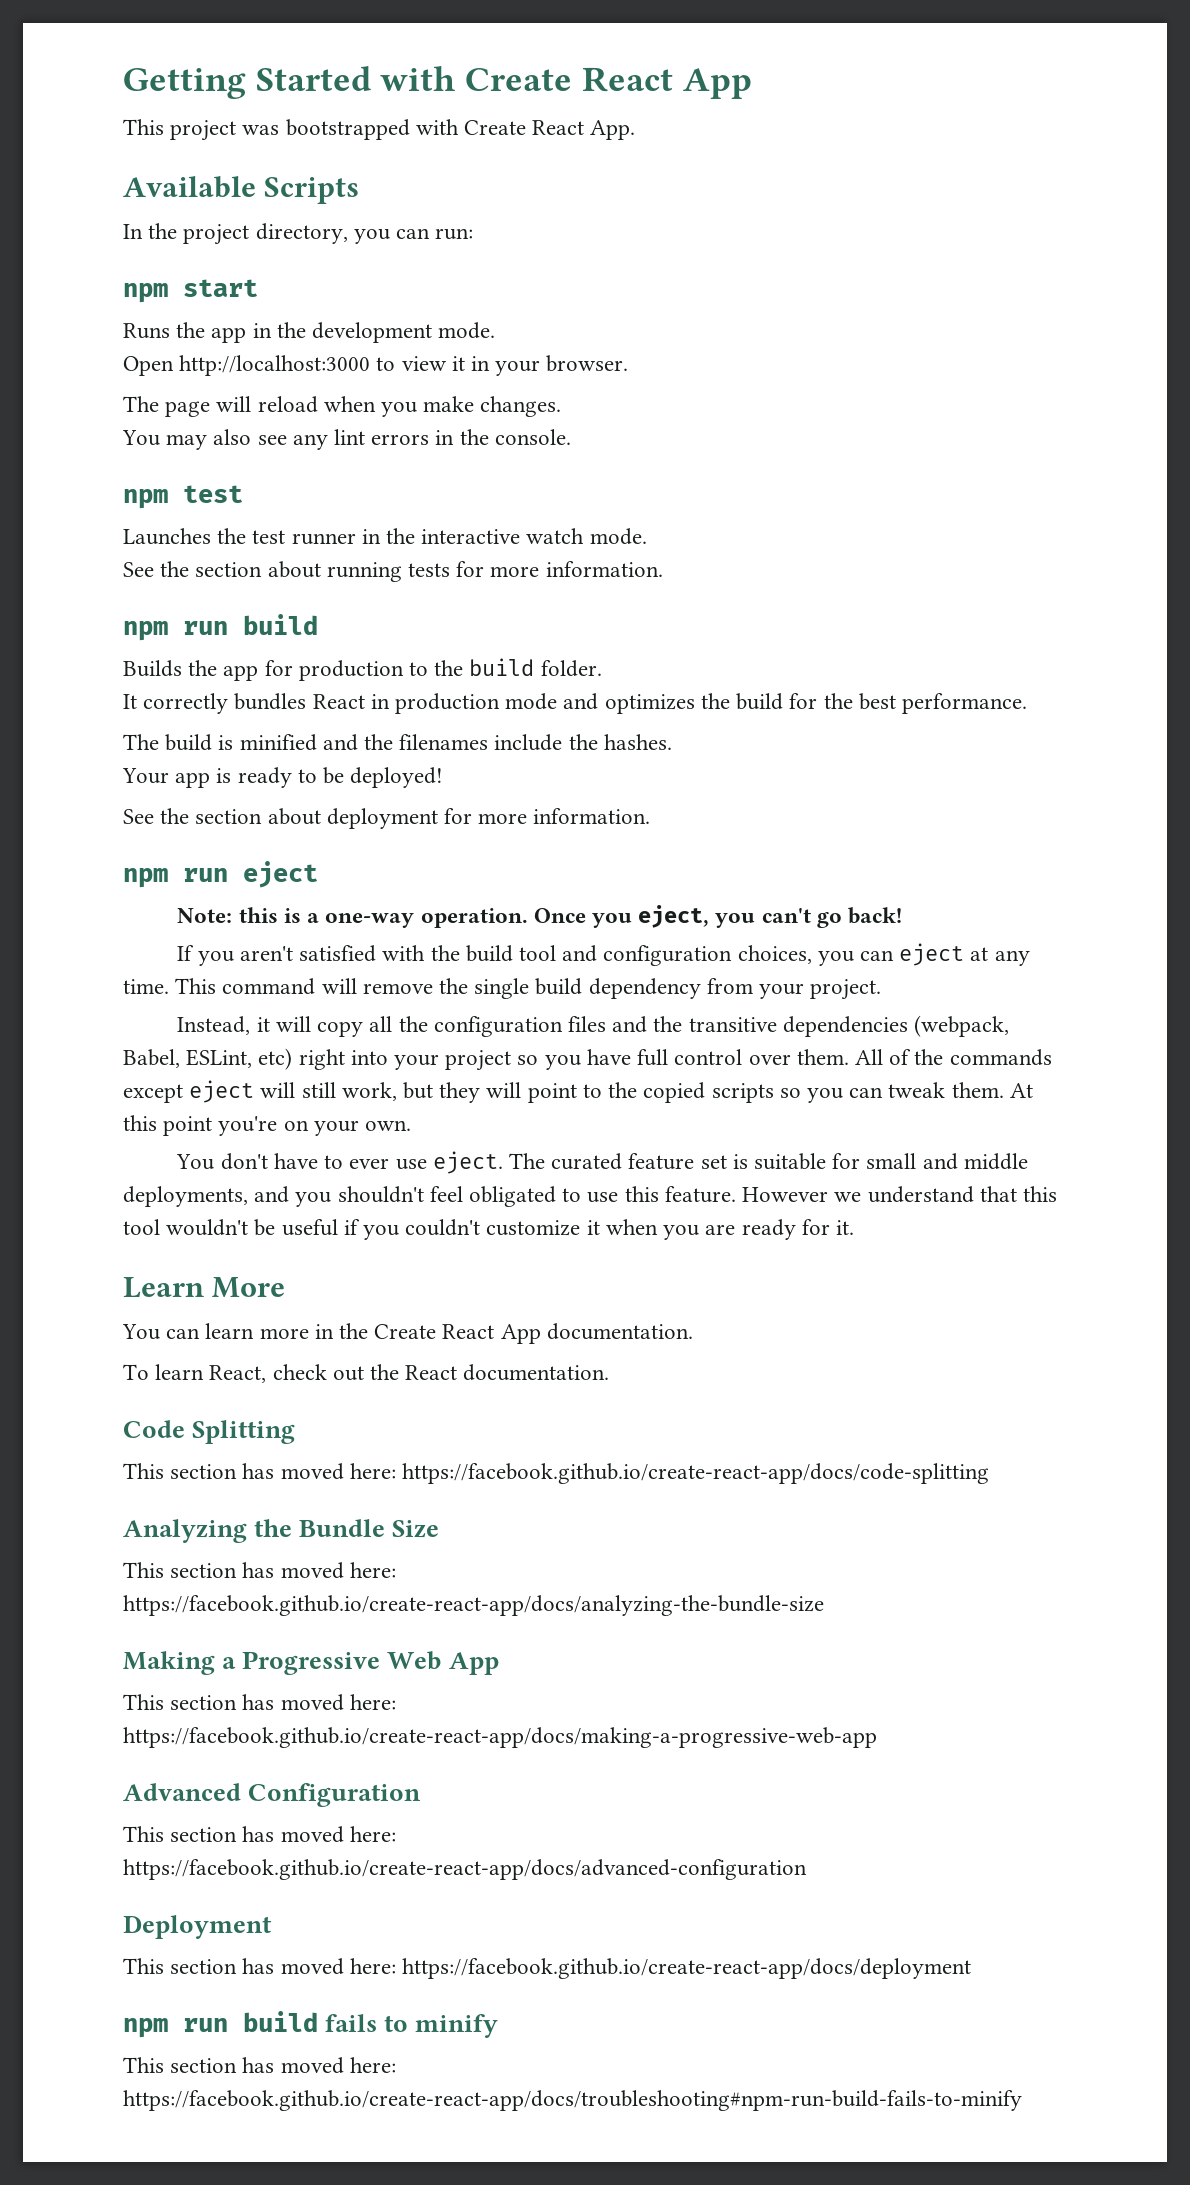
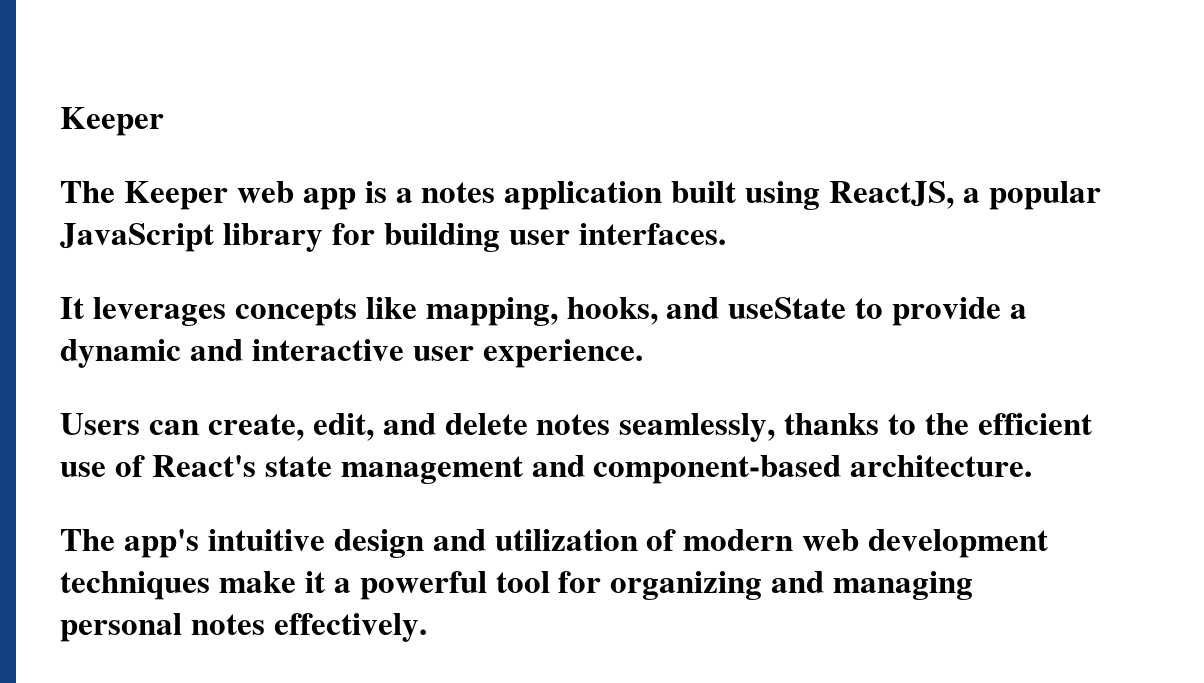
[123,66,752,99] [123,119,636,141] [123,176,360,204] [123,223,474,245] [123,279,258,303] [123,322,496,343] [123,355,629,376] [123,396,562,417] [122,429,571,450] [123,485,243,509] [123,528,647,545] [123,561,663,582] [123,614,318,641] [123,658,602,681] [123,693,1027,714] [123,734,672,751] [122,767,444,788] [123,808,651,829] [123,861,318,888] [177,905,902,928] [177,943,1030,966] [123,978,882,1000] [177,1015,1009,1037] [123,1048,1052,1071] [123,1080,1033,1103] [123,1115,412,1136] [176,1151,1028,1174] [123,1186,1057,1207] [123,1219,854,1240] [123,1277,286,1298] [122,1323,693,1344] [123,1364,610,1383] [123,1420,296,1444] [123,1463,990,1484] [123,1519,440,1543] [123,1562,396,1579] [123,1595,824,1616] [123,1651,499,1675] [123,1694,396,1711] [123,1727,877,1748] [123,1783,422,1807] [123,1826,396,1843] [123,1859,807,1880] [123,1915,272,1939] [123,1958,972,1979] [123,2011,499,2038] [123,2057,396,2074] [123,2090,1022,2111] Getting Started with Create React App // This project was bootstrapped with Create React App. // Available Scripts // In the project directory, you can run: // npm start // Runs the app in the development mode. // Open http://localhost:3000 to view it in your browser. // The page will reload when you make changes. // You may also see any lint errors in the console. // npm test // Launches the test runner in the interactive watch mode. // See the section about running tests for more information. // npm run build // Builds the app for production to the build folder. // It correctly bundles React in production mode and optimizes the build for the best performance. // The build is minified and the filenames include the hashes. // Your app is ready to be deployed! // See the section about deployment for more information. // npm run eject // Note: this is a one-way operation. Once you eject, you can't go back! // If you aren't satisfied with the build tool and configuration choices, you can eject at any time. This command will remove the single build dependency from your project. // Instead, it will copy all the configuration files and the transitive dependencies (webpack, Babel, ESLint, etc) right into your project so you have full control over them. All of the commands except eject will still work, but they will point to the copied scripts so you can tweak them. At this point you're on your own. // You don't have to ever use eject. The curated feature set is suitable for small and middle deployments, and you shouldn't feel obligated to use this feature. However we understand that this tool wouldn't be useful if you couldn't customize it when you are ready for it. // Learn More // You can learn more in the Create React App documentation. // To learn React, check out the React documentation. // Code Splitting // This section has moved here: https://facebook.github.io/create-react-app/docs/code-splitting // Analyzing the Bundle Size // This section has moved here: https://facebook.github.io/create-react-app/docs/analyzing-the-bundle-size // Making a Progressive Web App // This section has moved here: https://facebook.github.io/create-react-app/docs/making-a-progressive-web-app // Advanced Configuration // This section has moved here: https://facebook.github.io/create-react-app/docs/advanced-configuration // Deployment // This section has moved here: https://facebook.github.io/create-react-app/docs/deployment // npm run build fails to minify // This section has moved here: https://facebook.github.io/create-react-app/docs/troubleshooting#npm-run-build-fails-to-minify -> [60,107,164,136] [60,181,1101,210] [60,223,726,252] [60,297,1028,326] [60,339,643,368] [60,413,1093,442] [60,455,1033,484] [60,529,1049,558] [60,571,974,600] [60,613,427,642] Keeper // The Keeper web app is a notes application built using ReactJS, a popular JavaScript library for building user interfaces. // It leverages concepts like mapping, hooks, and useState to provide a dynamic and interactive user experience. // Users can create, edit, and delete notes seamlessly, thanks to the efficient use of React's state management and component-based architecture. // The app's intuitive design and utilization of modern web development techniques make it a powerful tool for organizing and managing personal notes effectively.

